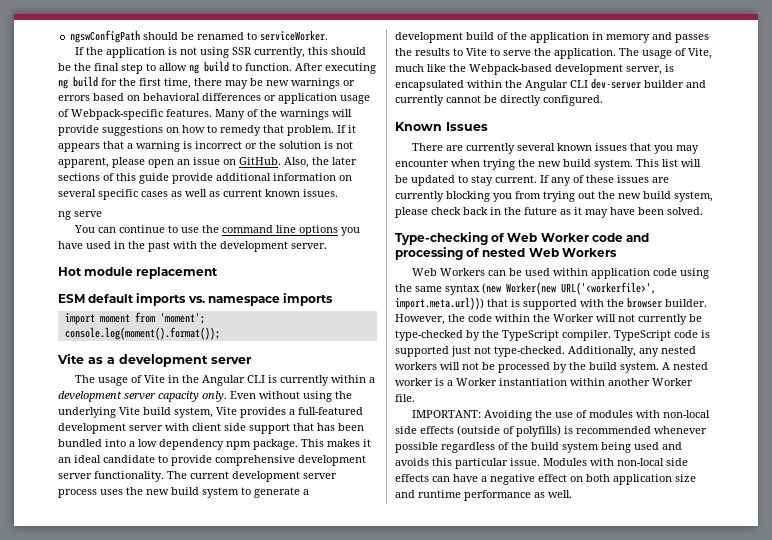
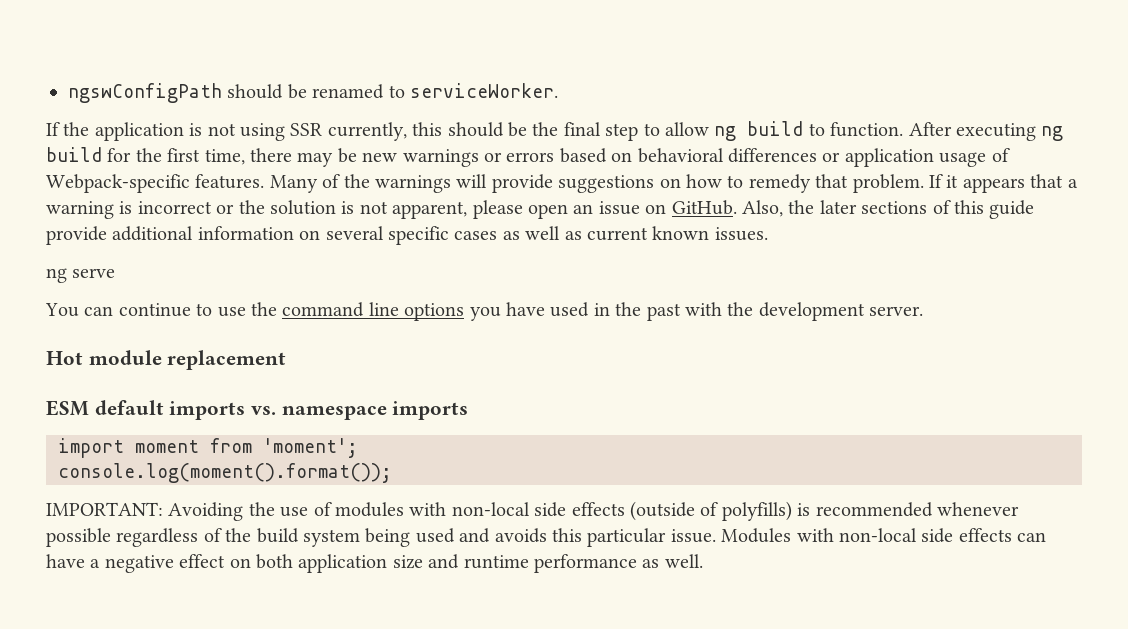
[57,353,252,367] [75,375,376,386] [58,391,352,402] [58,407,363,418] [58,423,364,434] [58,439,371,450] [58,455,366,466] [58,471,337,482] [58,487,309,498] [395,32,709,43] [395,48,712,59] [395,64,674,75] [395,78,706,91] [395,95,603,106] [395,122,488,131] [412,143,700,154] [395,159,701,170] [395,175,669,186] [395,191,713,202] [395,207,703,218] [395,232,650,245] [395,247,617,260] [412,268,710,279] [395,282,656,295] [395,297,707,310] [395,314,702,325] [395,330,710,341] [395,346,696,357] [395,362,708,373] [395,378,693,386] [395,394,415,402] // Vite as a development server // The usage of Vite in the Angular CLI is currently within a development server capacity only. Even without using the underlying Vite build system, Vite provides a full-featured development server with client side support that has been bundled into a low dependency npm package. This makes it an ideal candidate to provide comprehensive development server functionality. The current development server process uses the new build system to generate a development build of the application in memory and passes the results to Vite to serve the application. The usage of Vite, much like the Webpack-based development server, is encapsulated within the Angular CLI dev-server builder and currently cannot be directly configured. // Known Issues // There are currently several known issues that you may encounter when trying the new build system. This list will be updated to stay current. If any of these issues are currently blocking you from trying out the new build system, please check back in the future as it may have been solved. // Type-checking of Web Worker code and processing of nested Web Workers // Web Workers can be used within application code using the same syntax (new Worker(new URL('<workerfile>', import.meta.url))) that is supported with the browser builder. However, the code within the Worker will not currently be type-checked by the TypeScript compiler. TypeScript code is supported just not type-checked. Additionally, any nested workers will not be processed by the build system. A nested worker is a Worker instantiation within another Worker file. -> (392, 473) none

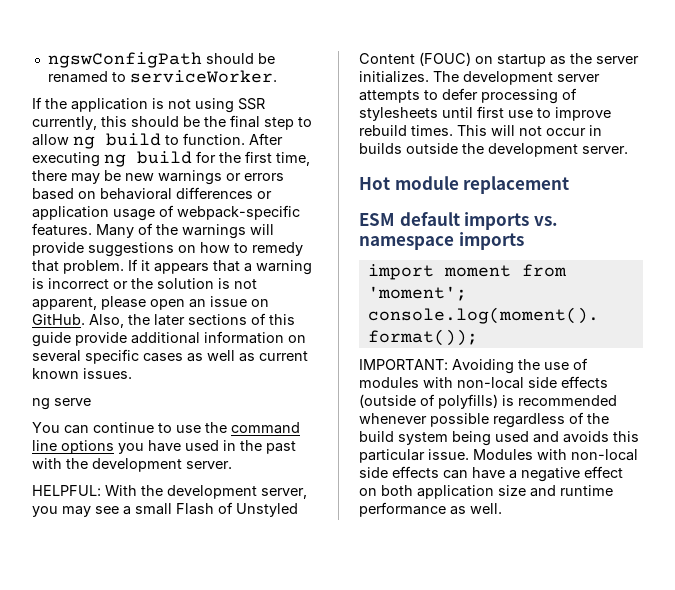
[46,174,190,193] Webpack-specific -> [177,205,300,220] webpack-specific
(924, 311) none -> [32,485,307,499] [32,502,298,517] [359,52,639,67] [359,71,600,85] [359,88,577,104] [359,106,611,121] [359,125,602,136] [359,143,628,157] // HELPFUL: With the development server, you may see a small Flash of Unstyled Content (FOUC) on startup as the server initializes. The development server attempts to defer processing of stylesheets until first use to improve rebuild times. This will not occur in builds outside the development server.

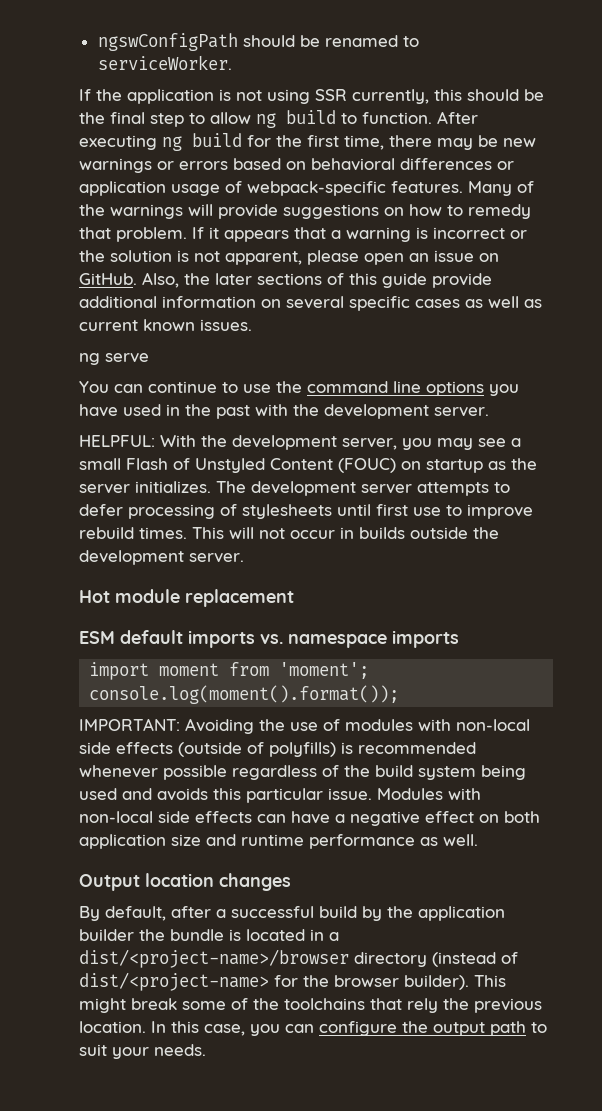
(502, 508) none -> [79,873,291,891] [79,906,505,921] [79,929,339,941] [79,949,518,968] [79,972,506,991] [79,998,542,1013] [79,1021,547,1036] [79,1044,206,1059] // Output location changes // By default, after a successful build by the application builder the bundle is located in a dist/<project-name>/browser directory (instead of dist/<project-name> for the browser builder). This might break some of the toolchains that rely the previous location. In this case, you can configure the output path to suit your needs.

